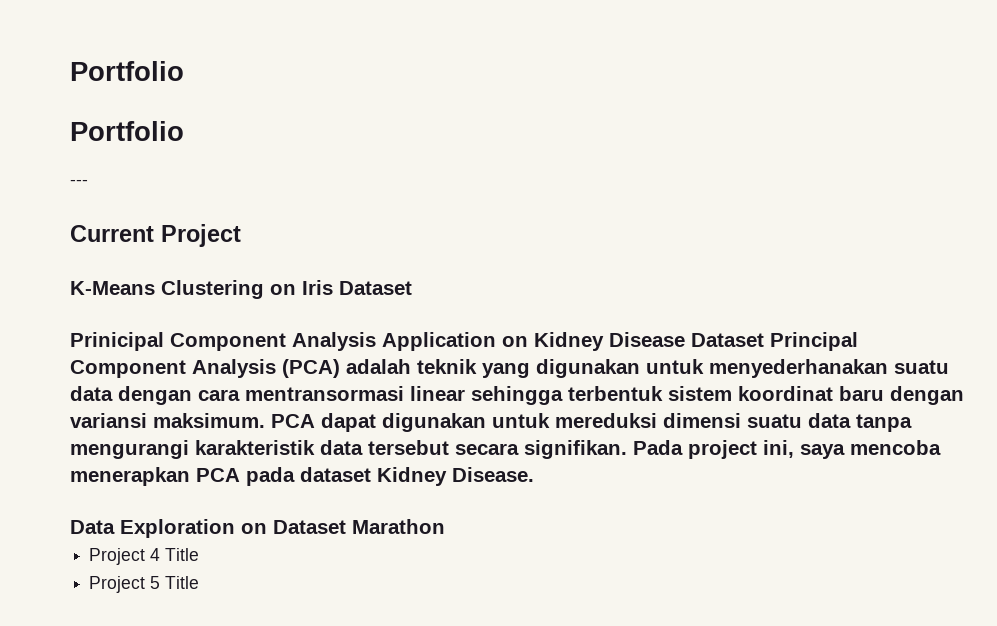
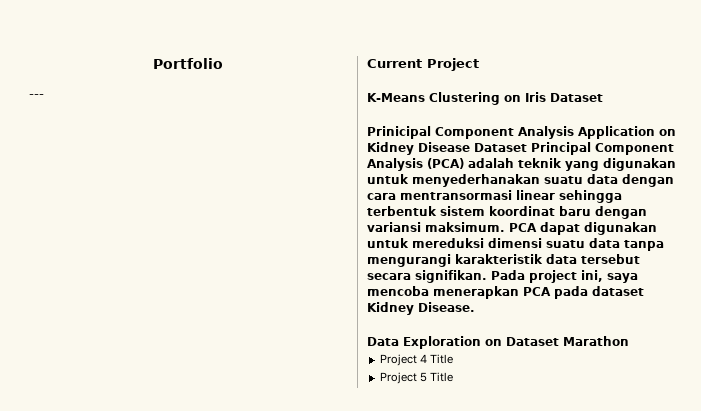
[70,61,184,81] [70,121,184,141] Portfolio // Portfolio -> [153,58,223,69] Portfolio

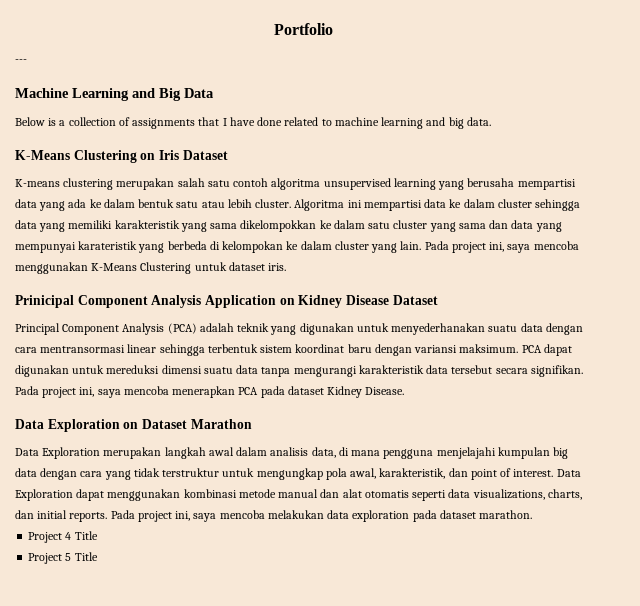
[367,58,479,71] Current Project -> [15,88,214,101] [15,117,491,129] Machine Learning and Big Data // Below is a collection of assignments that I have done related to machine learning and big data.
(603, 97) none -> [15,178,576,190] [15,199,581,211] [15,220,562,232] [15,241,579,253] [15,262,287,274] // K-means clustering merupakan salah satu contoh algoritma unsupervised learning yang berusaha mempartisi data yang ada ke dalam bentuk satu atau lebih cluster. Algoritma ini mempartisi data ke dalam cluster sehingga data yang memiliki karakteristik yang sama dikelompokkan ke dalam satu cluster yang sama dan data yang mempunyai karateristik yang berbeda di kelompokan ke dalam cluster yang lain. Pada project ini, saya mencoba menggunakan K-Means Clustering untuk dataset iris.
(527, 147) none -> (438, 300) //
(629, 341) none -> [15,447,569,459] [15,468,581,480] [15,489,582,501] [15,510,533,522] // Data Exploration merupakan langkah awal dalam analisis data, di mana pengguna menjelajahi kumpulan big data dengan cara yang tidak terstruktur untuk mengungkap pola awal, karakteristik, dan point of interest. Data Exploration dapat menggunakan kombinasi metode manual dan alat otomatis seperti data visualizations, charts, dan initial reports. Pada project ini, saya mencoba melakukan data exploration pada dataset marathon.

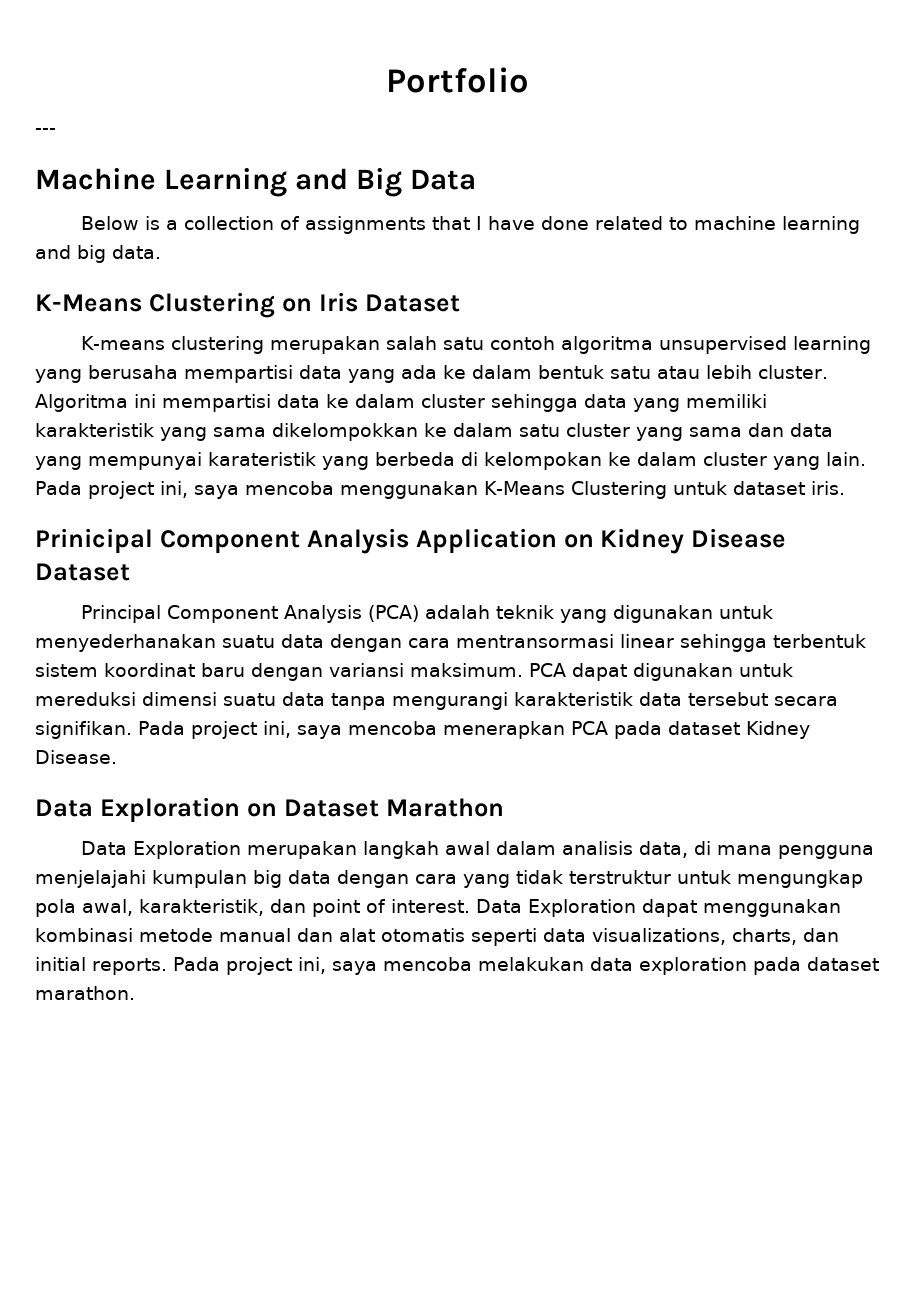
[28,531,98,543] [28,552,98,564] // Project 4 Title // Project 5 Title -> (135, 993) none

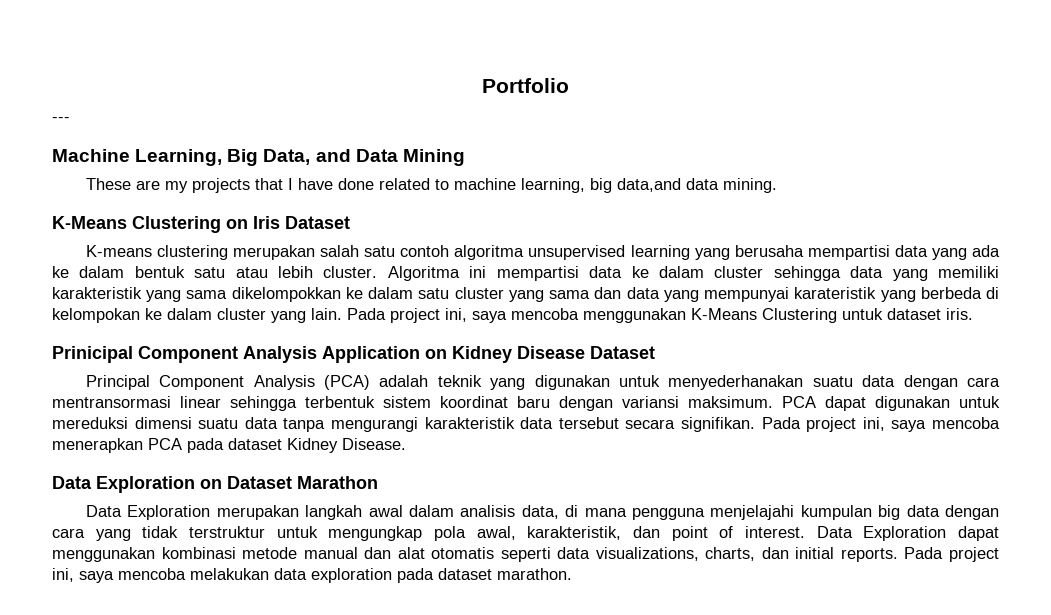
[163,168,476,197] [80,216,426,234] Learning and Big Data // Below is a collection of assignments -> [135,149,465,166] [85,178,250,193] Learning, Big Data, and Data Mining // These are my projects
[781,216,860,234] [35,245,161,263] learning and big data. -> [520,178,777,193] learning, big data,and data mining.

